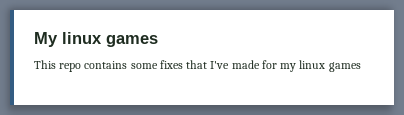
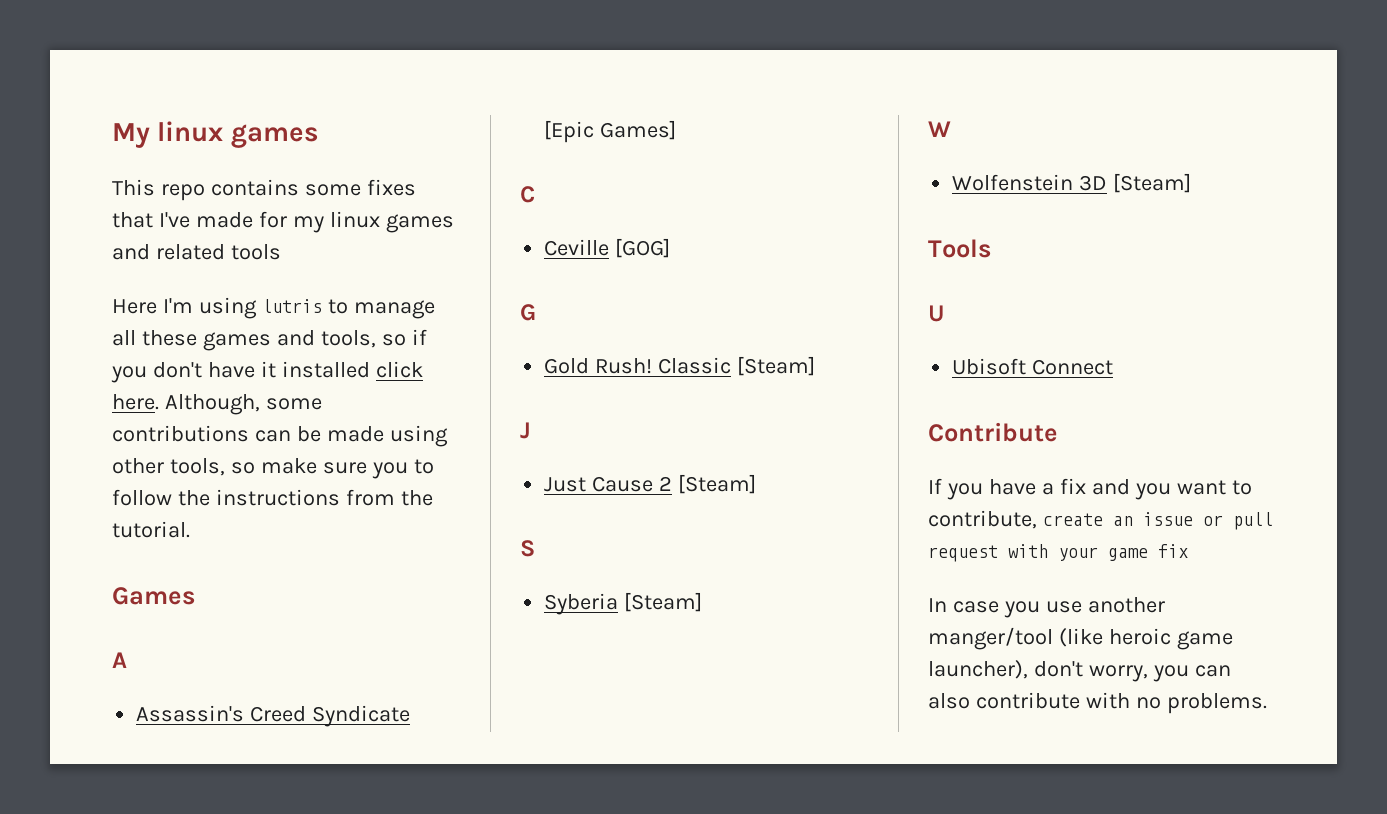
(361, 67) none -> [112,244,281,260] [112,297,435,319] [112,329,427,351] [111,361,423,383] [112,394,322,415] [112,425,448,447] [112,458,434,479] [112,489,433,506] [112,521,190,538] [112,587,195,605] [112,652,127,668] [136,705,411,727] [544,120,677,143] [520,186,535,203] [544,238,671,258] [520,304,536,321] [544,356,816,376] [520,422,531,439] [544,474,757,494] [520,540,535,557] [544,592,703,615] [928,121,951,137] [952,173,1192,193] [928,239,991,258] [928,305,945,322] [952,358,1114,375] [928,422,1058,442] [928,478,1252,500] [928,510,1273,530] [928,544,1188,562] [928,597,1165,618] [928,627,1233,650] [928,660,1231,682] [928,692,1267,714] and related tools // Here I'm using lutris to manage all these games and tools, so if you don't have it installed click here. Although, some contributions can be made using other tools, so make sure you to follow the instructions from the tutorial. // Games // A // Assassin's Creed Syndicate [Epic Games] // C // Ceville [GOG] // G // Gold Rush! Classic [Steam] // J // Just Cause 2 [Steam] // S // Syberia [Steam] // W // Wolfenstein 3D [Steam] // Tools // U // Ubisoft Connect // Contribute // If you have a fix and you want to contribute, create an issue or pull request with your game fix // In case you use another manger/tool (like heroic game launcher), don't worry, you can also contribute with no problems.

